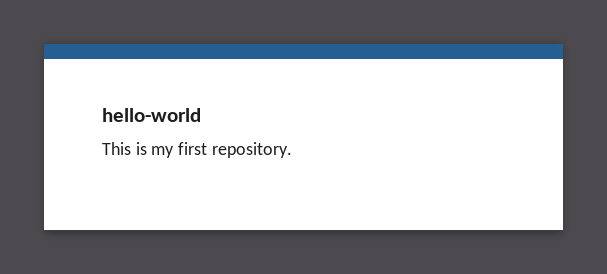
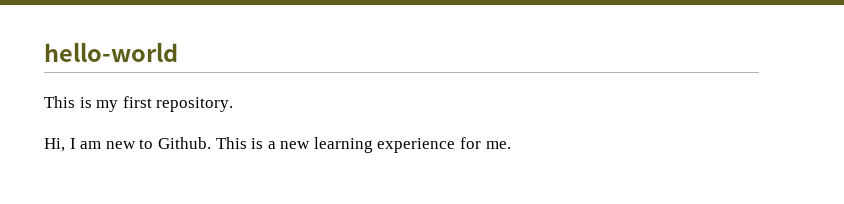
(292, 150) none -> [44,137,511,153] // Hi, I am new to Github. This is a new learning experience for me.

